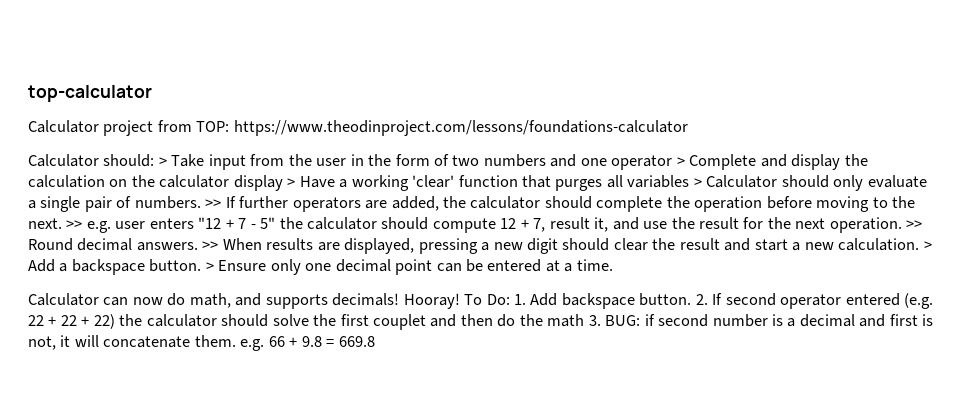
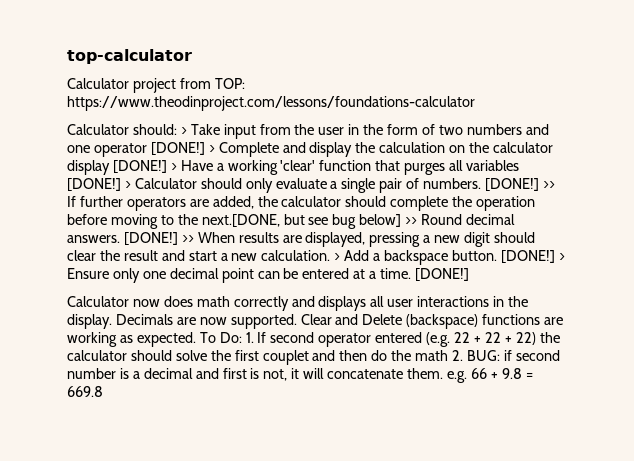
(673, 162) none -> [150,142,205,155] [DONE!]
(283, 183) none -> [112,160,167,173] [DONE!]
(690, 181) none -> [67,178,121,191] [DONE!]
(201, 202) none -> [485,178,540,191] [DONE!]
[28,217,902,233] next. >> e.g. user enters "12 + 7 - 5" the calculator should compute 12 + 7, result it, and use the result for the next operation. -> [201,214,402,229] next.[DONE, but see bug below]
(198, 246) none -> [123,232,178,245] [DONE!]
(202, 265) none -> [500,250,555,263] [DONE!]
[28,293,708,309] // Calculator can now do math, and supports decimals! Hooray! To Do: 1. Add backspace button. 2. -> [415,268,470,281] [67,296,529,311] [67,314,564,329] [67,332,254,347] [DONE!] // Calculator now does math correctly and displays all user interactions in the display. Decimals are now supported. Clear and Delete (backspace) functions are working as expected. To Do: 1.
[588,315,601,326] 3. -> [452,350,464,361] 2.

